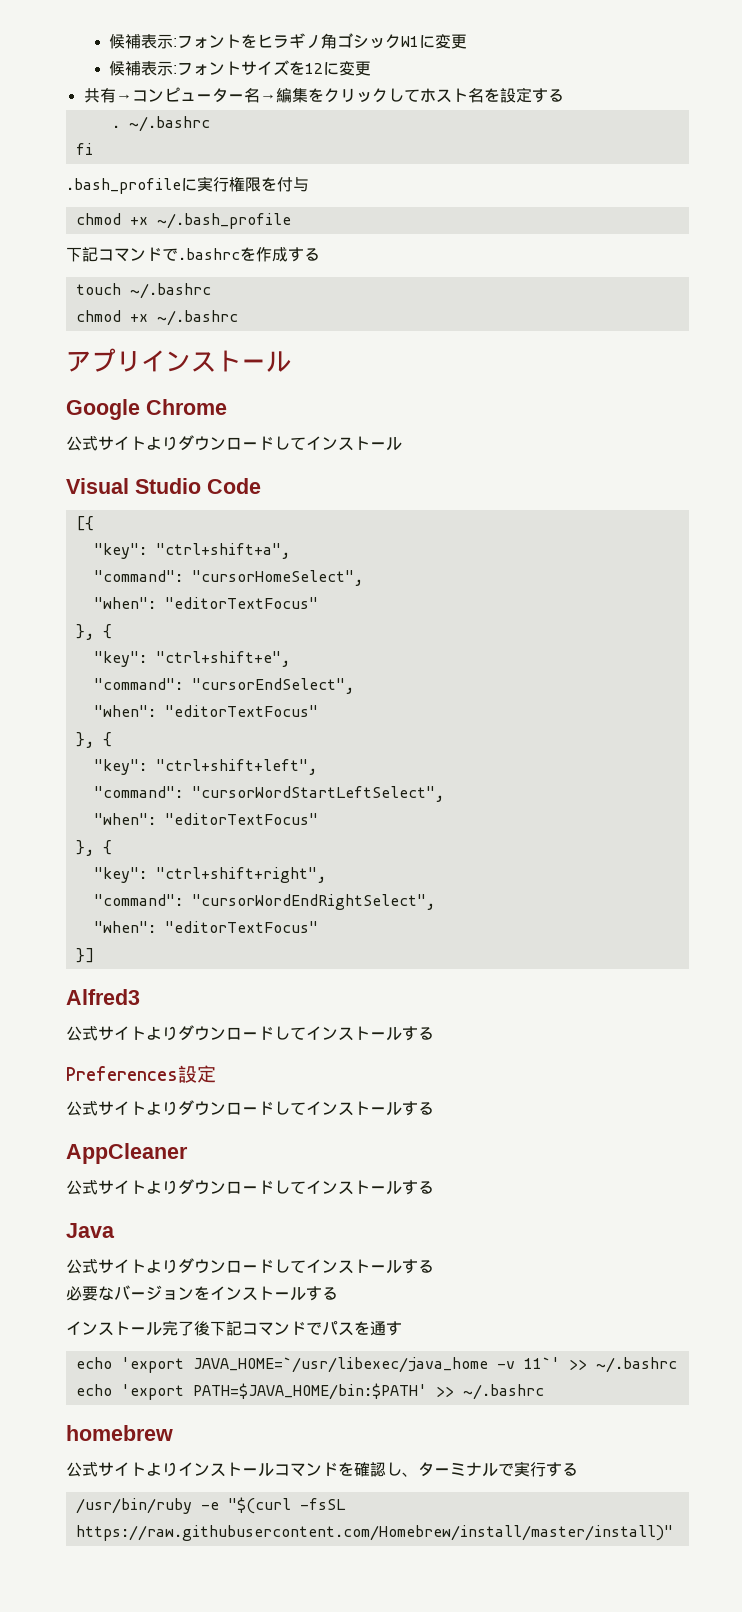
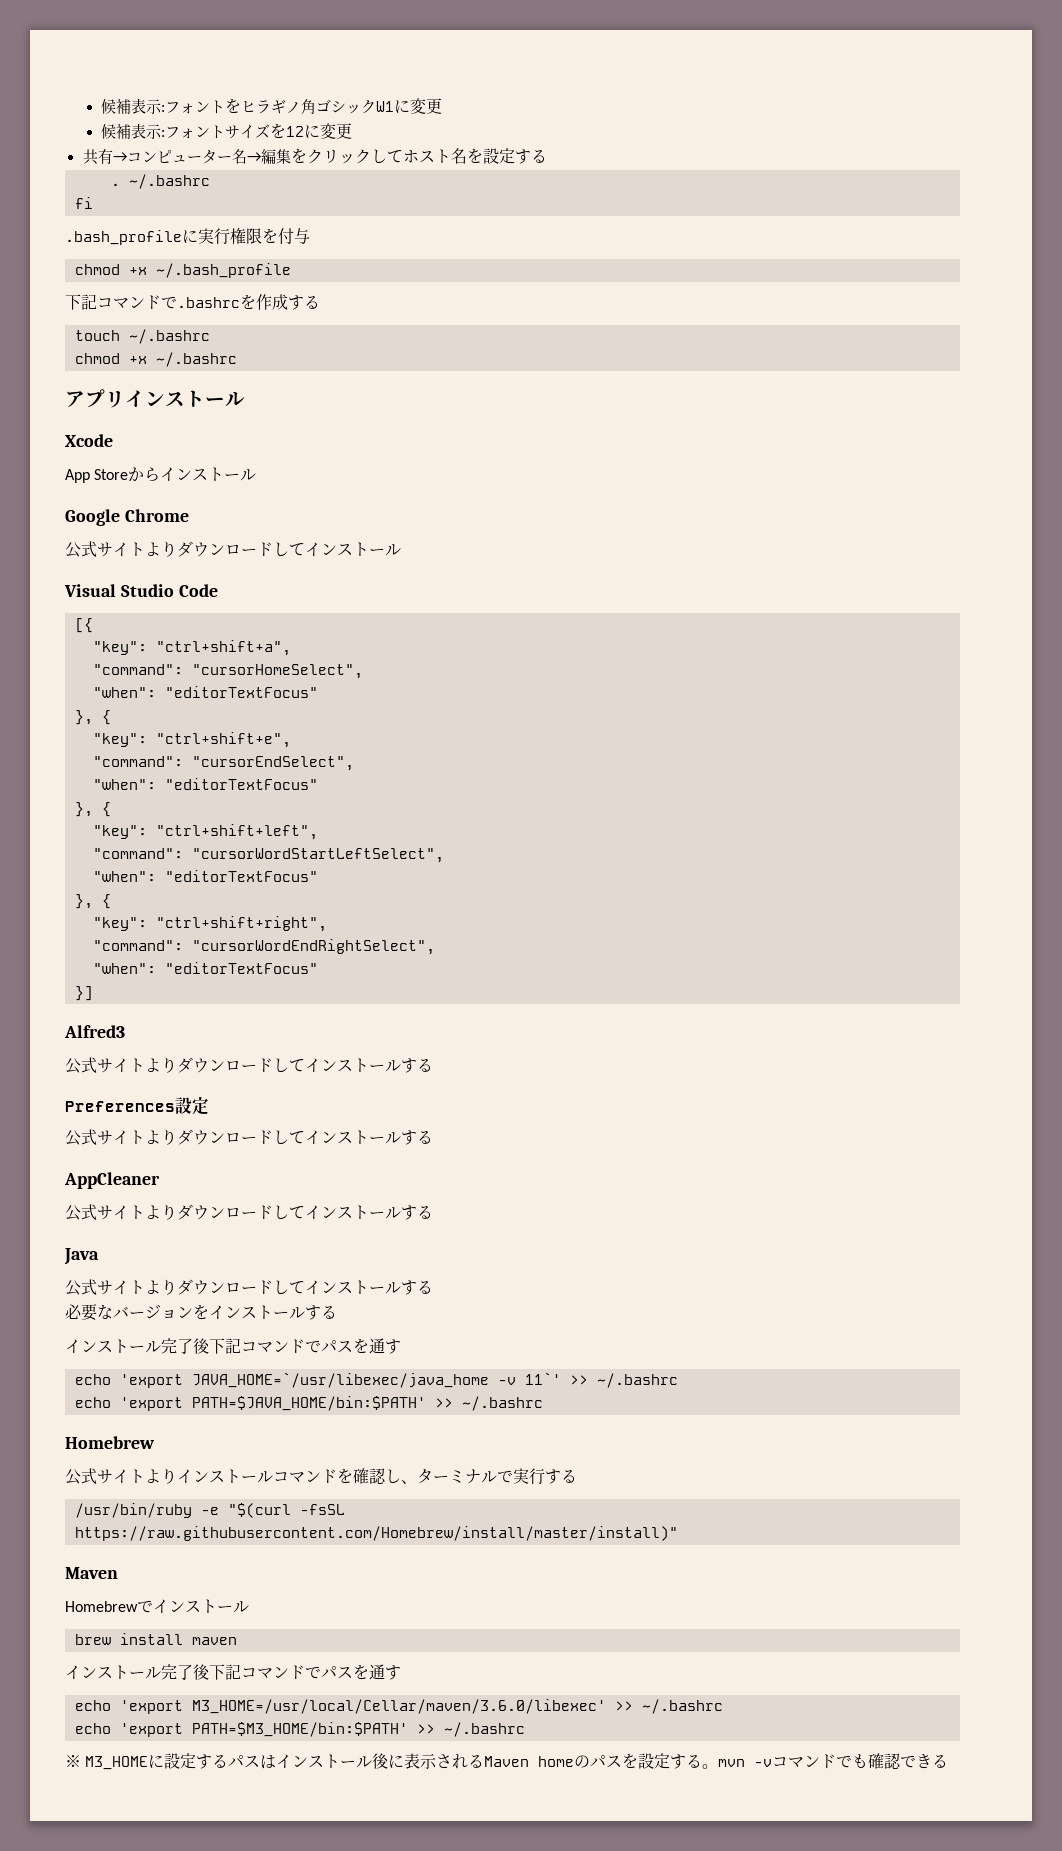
(291, 361) none -> [65,434,113,447] [65,467,257,483] // Xcode // App Storeからインストール
[66,1425,173,1441] homebrew -> [65,1436,155,1449] Homebrew
(673, 1533) none -> [65,1567,118,1579] [65,1599,249,1614] [74,1633,237,1645] [65,1664,401,1680] [74,1699,723,1714] [74,1722,525,1737] [65,1753,949,1770] // Maven // Homebrewでインストール // brew install maven // インストール完了後下記コマンドでパスを通す // echo 'export M3_HOME=/usr/local/Cellar/maven/3.6.0/libexec' >> ~/.bashrc // echo 'export PATH=$M3_HOME/bin:$PATH' >> ~/.bashrc // ※ M3_HOMEに設定するパスはインストール後に表示されるMaven homeのパスを設定する。mvn -vコマンドでも確認できる

